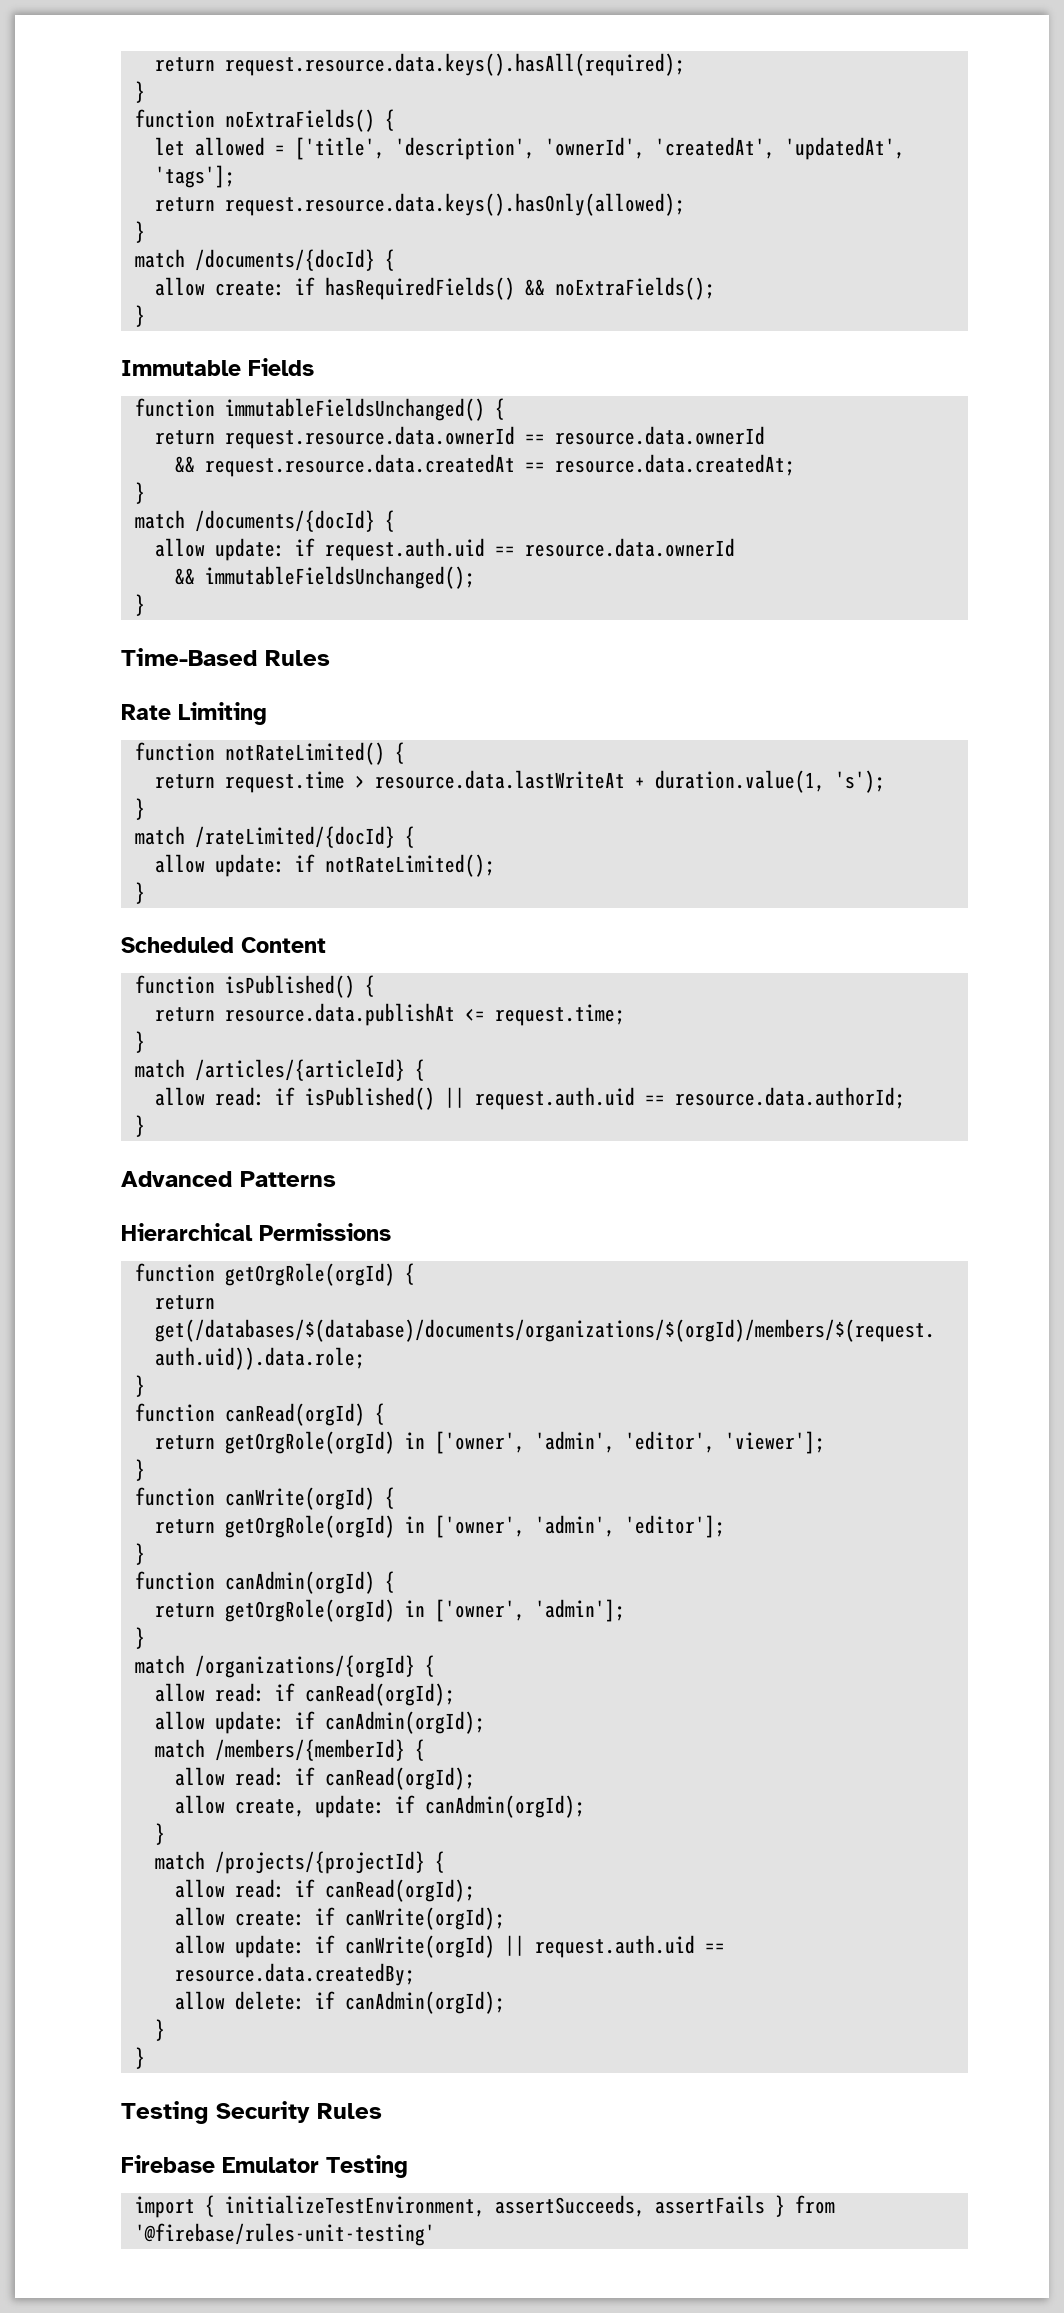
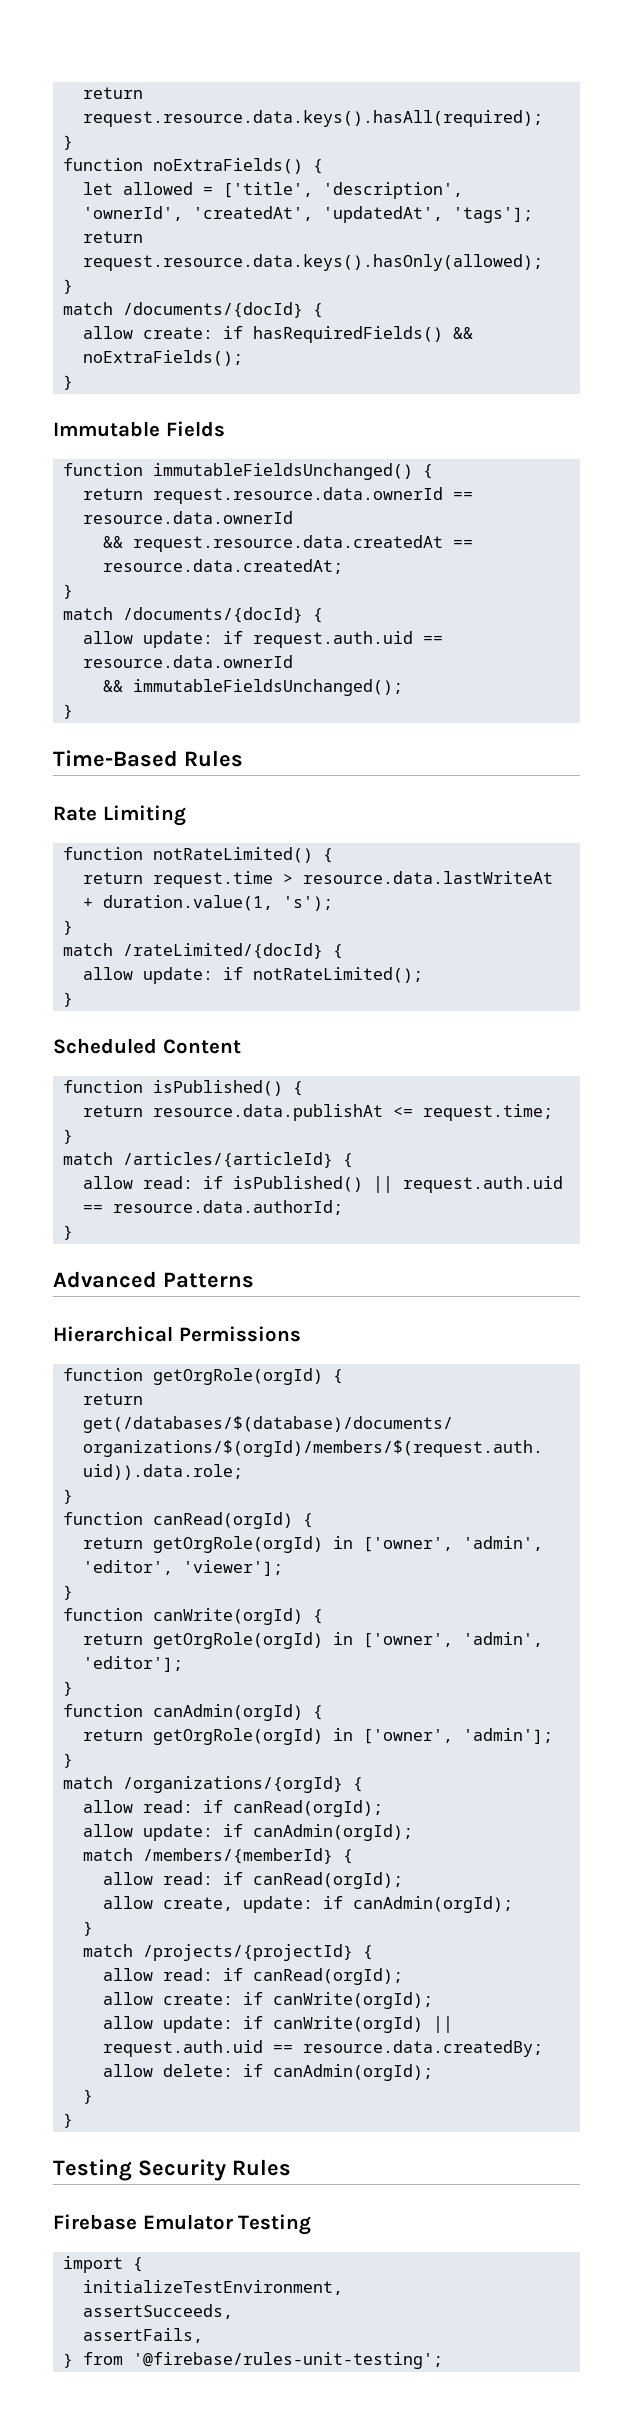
(216, 2206) none -> (144, 2264) //
(486, 2206) none -> (344, 2287) //
[655,2195,766,2214] assertFails -> [83,2328,204,2343] // assertFails, //
[135,2223,436,2246] '@firebase/rules-unit-testing' -> [133,2352,444,2369] '@firebase/rules-unit-testing';

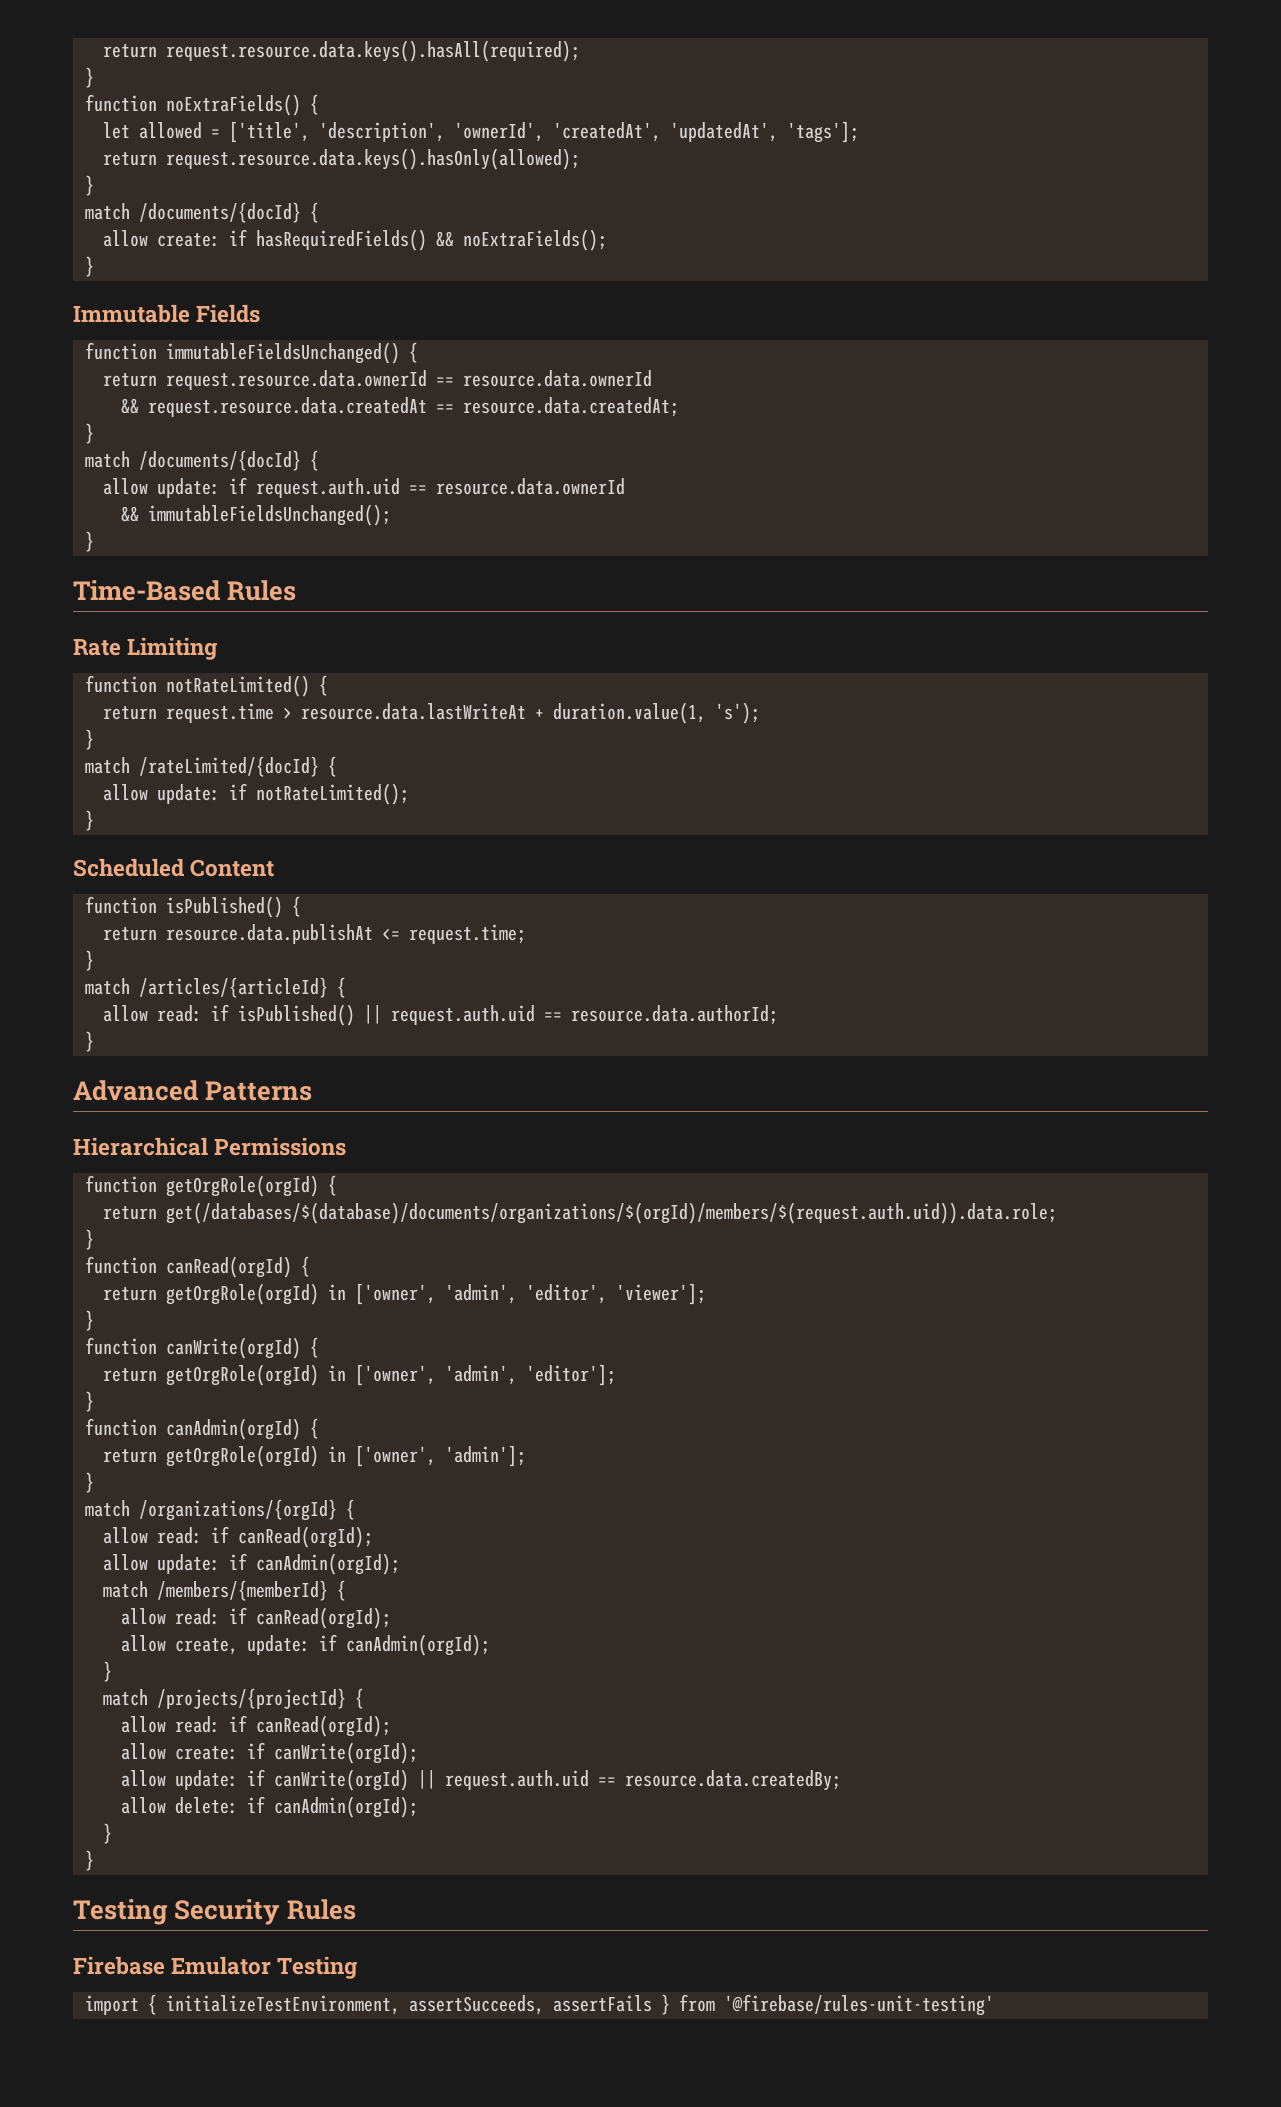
(144, 2264) // -> (157, 2004) none
(344, 2287) // -> (400, 2005) none
[83,2328,204,2343] // assertFails, // -> [552,1995,652,2012] assertFails
[133,2352,444,2369] '@firebase/rules-unit-testing'; -> [723,1994,994,2016] '@firebase/rules-unit-testing'

